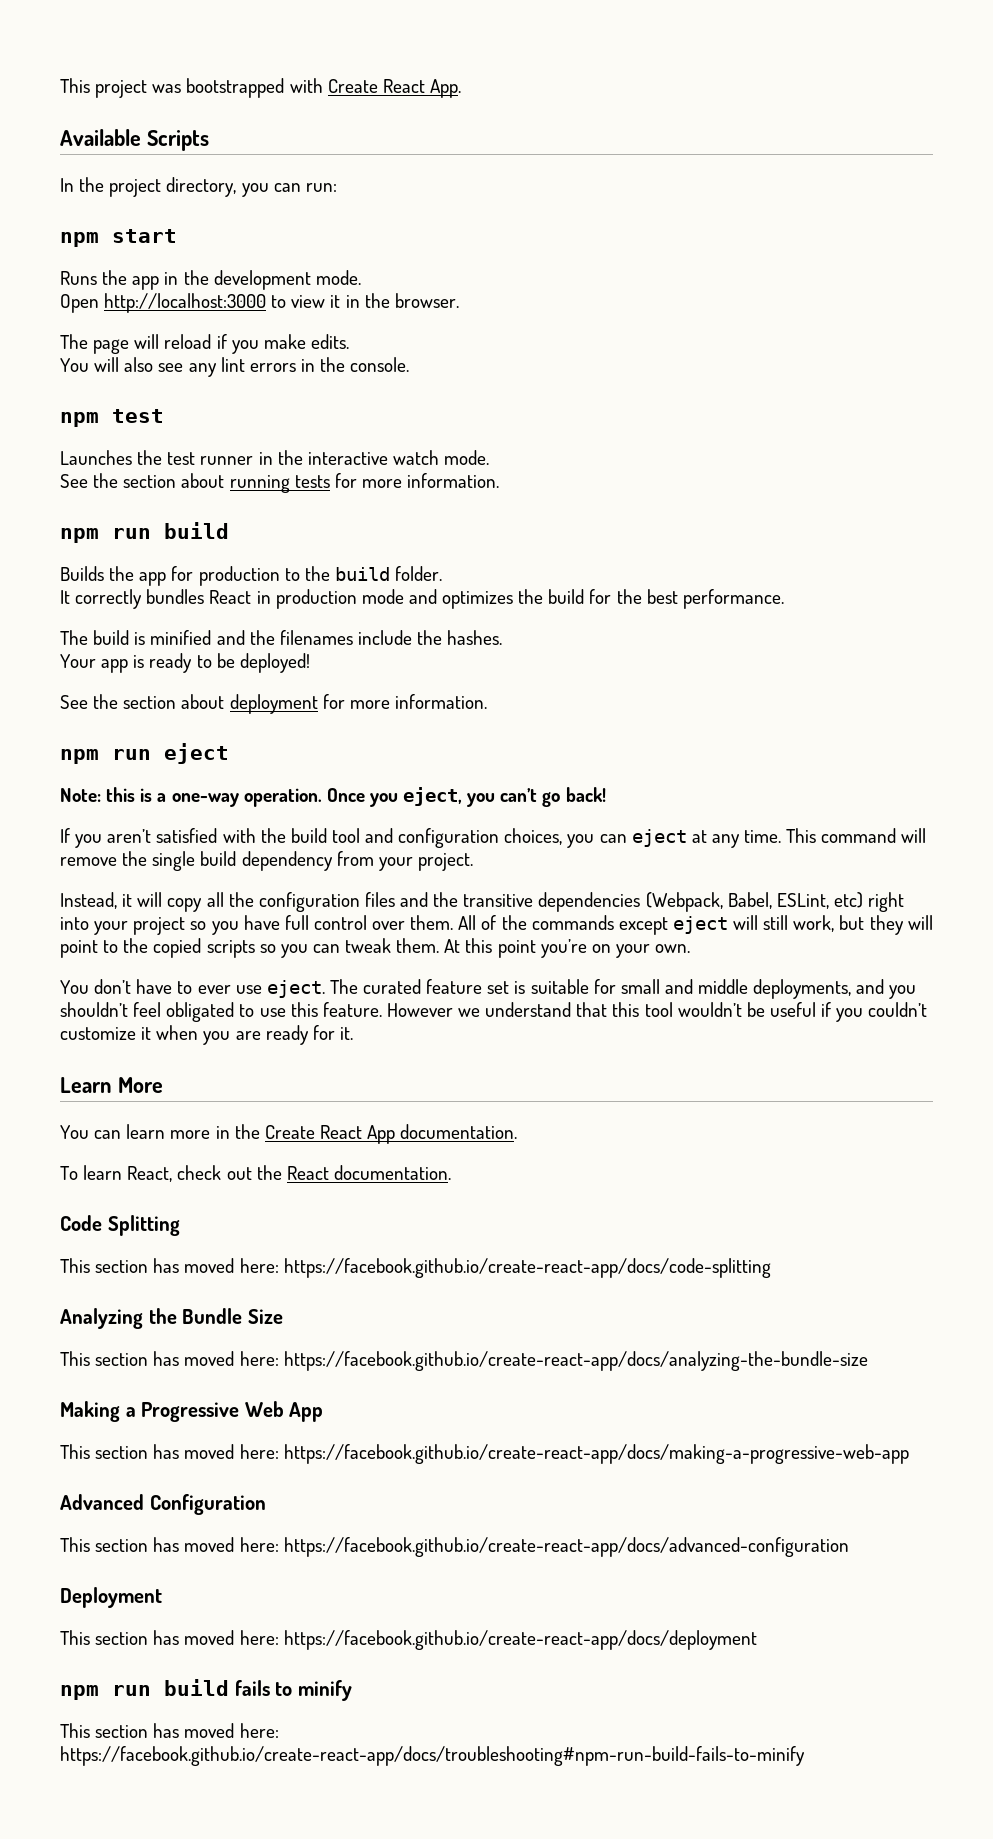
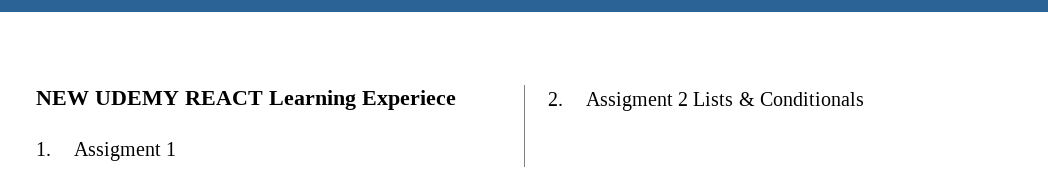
[60,78,461,98] [60,129,209,151] [60,177,337,197] [60,229,177,247] [60,270,361,290] [60,293,459,313] [60,334,349,354] [60,357,410,377] [60,409,164,427] [60,450,490,465] [60,473,500,493] [60,522,229,543] [60,566,443,586] [60,589,784,609] [60,630,503,645] [60,653,310,673] [60,694,487,714] [60,743,229,764] [60,787,606,807] [60,828,927,848] [60,851,473,871] [60,892,905,912] [60,915,933,935] [60,938,691,958] [60,979,917,999] [60,1002,928,1022] [60,1025,353,1045] [60,1077,163,1093] [60,1124,518,1144] [60,1165,451,1182] [60,1215,180,1236] [60,1258,771,1278] [60,1308,283,1329] [60,1351,868,1371] [60,1401,324,1422] [60,1444,909,1464] [60,1494,266,1515] [60,1537,849,1557] [60,1587,162,1608] [60,1630,757,1650] [60,1679,352,1701] [60,1723,279,1738] [60,1746,805,1766] This project was bootstrapped with Create React App. // Available Scripts // In the project directory, you can run: // npm start // Runs the app in the development mode. // Open http://localhost:3000 to view it in the browser. // The page will reload if you make edits. // You will also see any lint errors in the console. // npm test // Launches the test runner in the interactive watch mode. // See the section about running tests for more information. // npm run build // Builds the app for production to the build folder. // It correctly bundles React in production mode and optimizes the build for the best performance. // The build is minified and the filenames include the hashes. // Your app is ready to be deployed! // See the section about deployment for more information. // npm run eject // Note: this is a one-way operation. Once you eject, you can’t go back! // If you aren’t satisfied with the build tool and configuration choices, you can eject at any time. This command will remove the single build dependency from your project. // Instead, it will copy all the configuration files and the transitive dependencies (Webpack, Babel, ESLint, etc) right into your project so you have full control over them. All of the commands except eject will still work, but they will point to the copied scripts so you can tweak them. At this point you’re on your own. // You don’t have to ever use eject. The curated feature set is suitable for small and middle deployments, and you shouldn’t feel obligated to use this feature. However we understand that this tool wouldn’t be useful if you couldn’t customize it when you are ready for it. // Learn More // You can learn more in the Create React App documentation. // To learn React, check out the React documentation. // Code Splitting // This section has moved here: https://facebook.github.io/create-react-app/docs/code-splitting // Analyzing the Bundle Size // This section has moved here: https://facebook.github.io/create-react-app/docs/analyzing-the-bundle-size // Making a Progressive Web App // This section has moved here: https://facebook.github.io/create-react-app/docs/making-a-progressive-web-app // Advanced Configuration // This section has moved here: https://facebook.github.io/create-react-app/docs/advanced-configuration // Deployment // This section has moved here: https://facebook.github.io/create-react-app/docs/deployment // npm run build fails to minify // This section has moved here: https://facebook.github.io/create-react-app/docs/troubleshooting#npm-run-build-fails-to-minify -> [36,90,456,110] [36,142,176,161] [548,92,865,111] NEW UDEMY REACT Learning Experiece // 1. Assigment 1 // 2. Assigment 2 Lists & Conditionals

